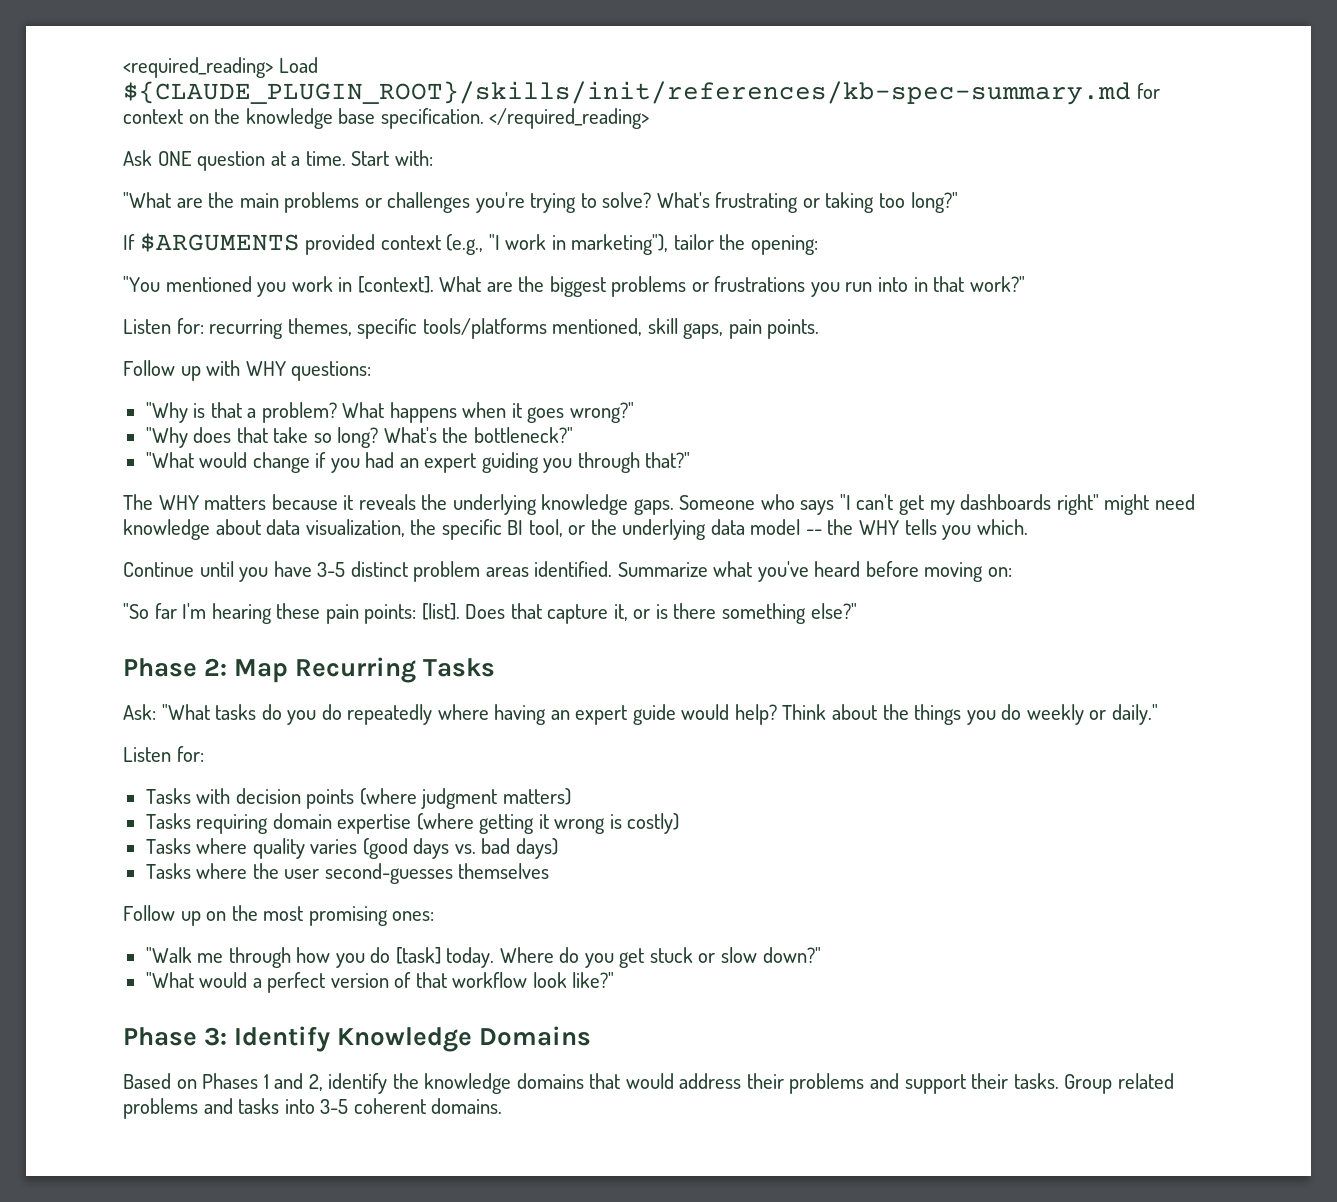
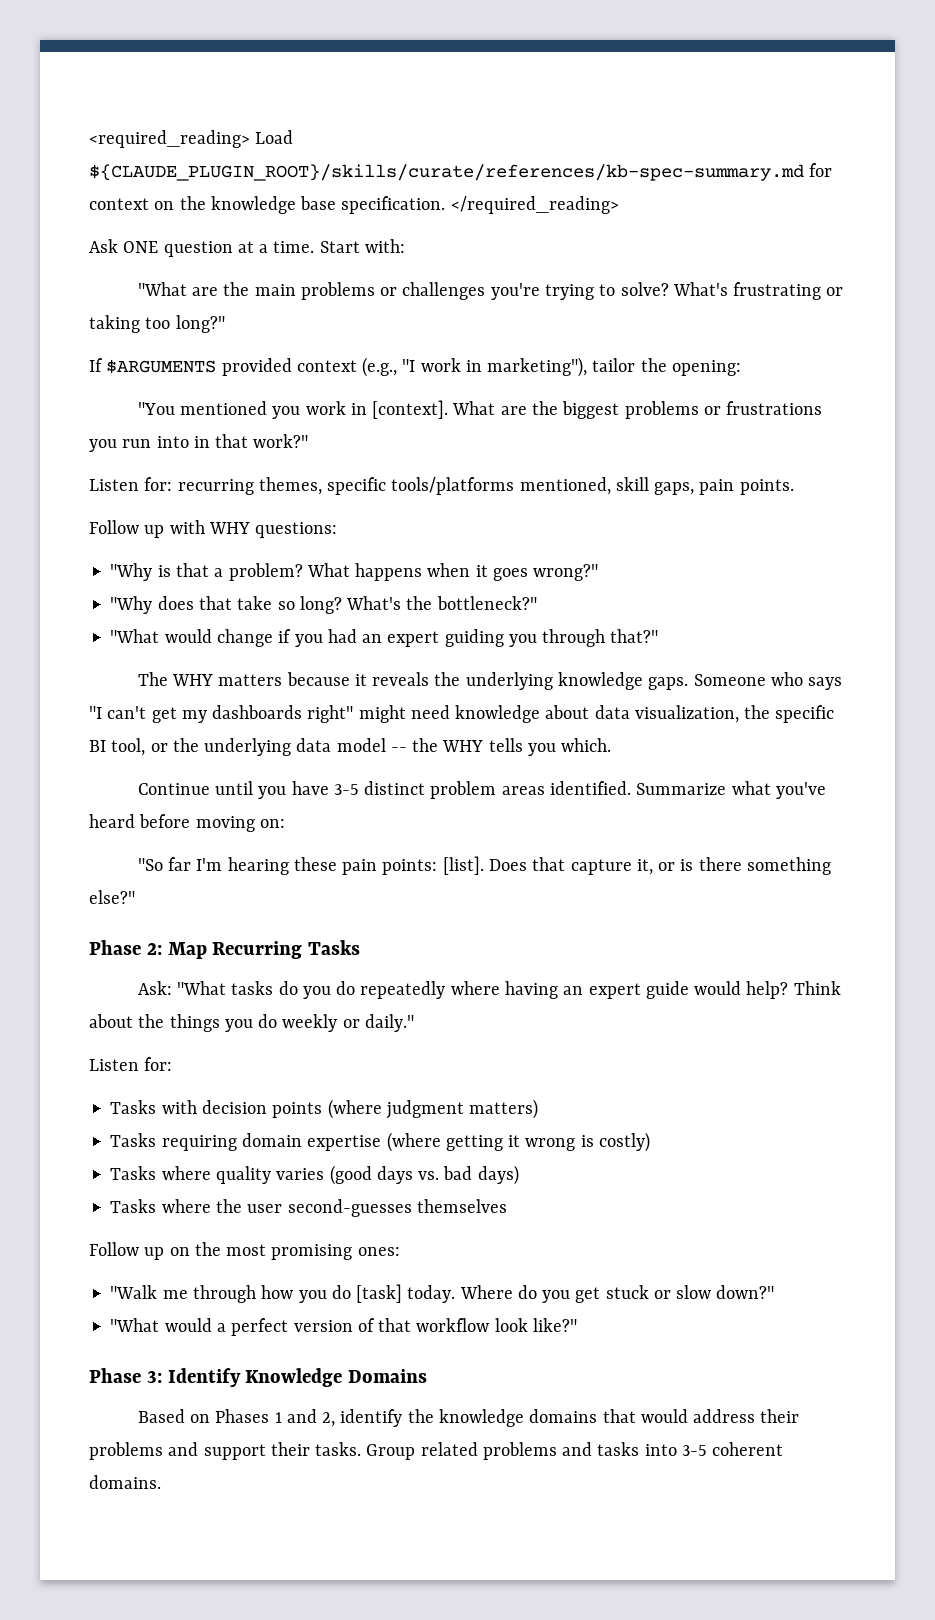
[123,81,1131,105] ${CLAUDE_PLUGIN_ROOT}/skills/init/references/kb-spec-summary.md -> [89,164,804,181] ${CLAUDE_PLUGIN_ROOT}/skills/curate/references/kb-spec-summary.md

